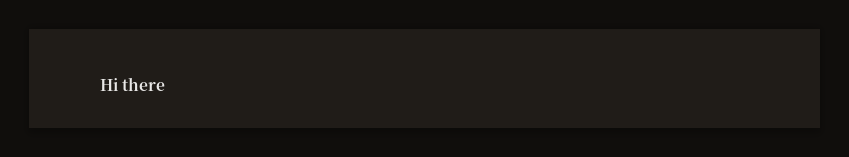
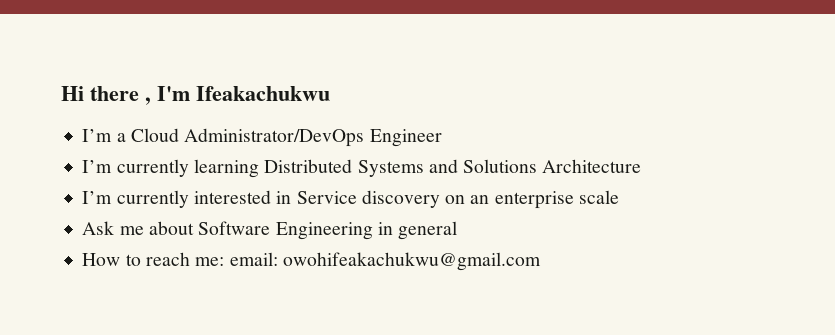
(166, 84) none -> [145,86,330,105] [82,128,442,147] [82,159,642,178] [82,190,619,209] [82,221,458,240] [82,252,541,271] , I'm Ifeakachukwu // I’m a Cloud Administrator/DevOps Engineer // I’m currently learning Distributed Systems and Solutions Architecture // I’m currently interested in Service discovery on an enterprise scale // Ask me about Software Engineering in general // How to reach me: email: owohifeakachukwu@gmail.com

